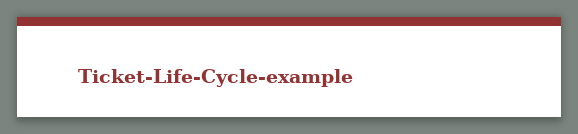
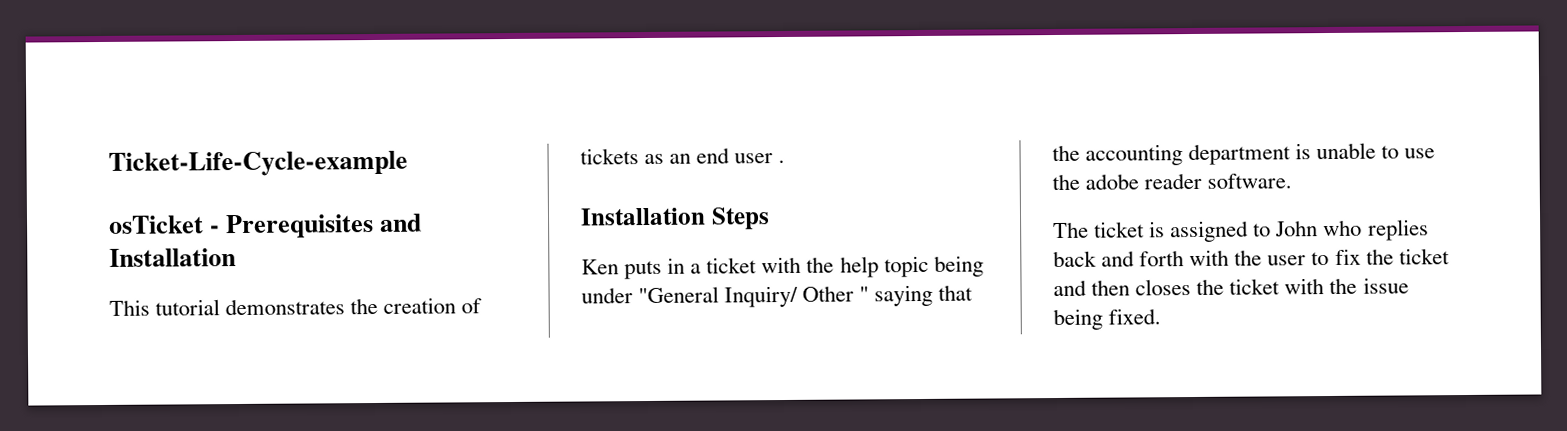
(353, 78) none -> [108,213,423,239] [109,248,236,267] [109,297,483,316] [580,147,786,165] [580,207,770,230] [581,255,984,280] [581,284,974,308] [1052,142,1436,166] [1052,172,1293,191] [1053,219,1429,243] [1053,248,1450,268] [1053,277,1409,297] [1053,308,1162,331] // osTicket - Prerequisites and Installation // This tutorial demonstrates the creation of tickets as an end user . // Installation Steps // Ken puts in a ticket with the help topic being under "General Inquiry/ Other " saying that the accounting department is unable to use the adobe reader software. // The ticket is assigned to John who replies back and forth with the user to fix the ticket and then closes the ticket with the issue being fixed.

